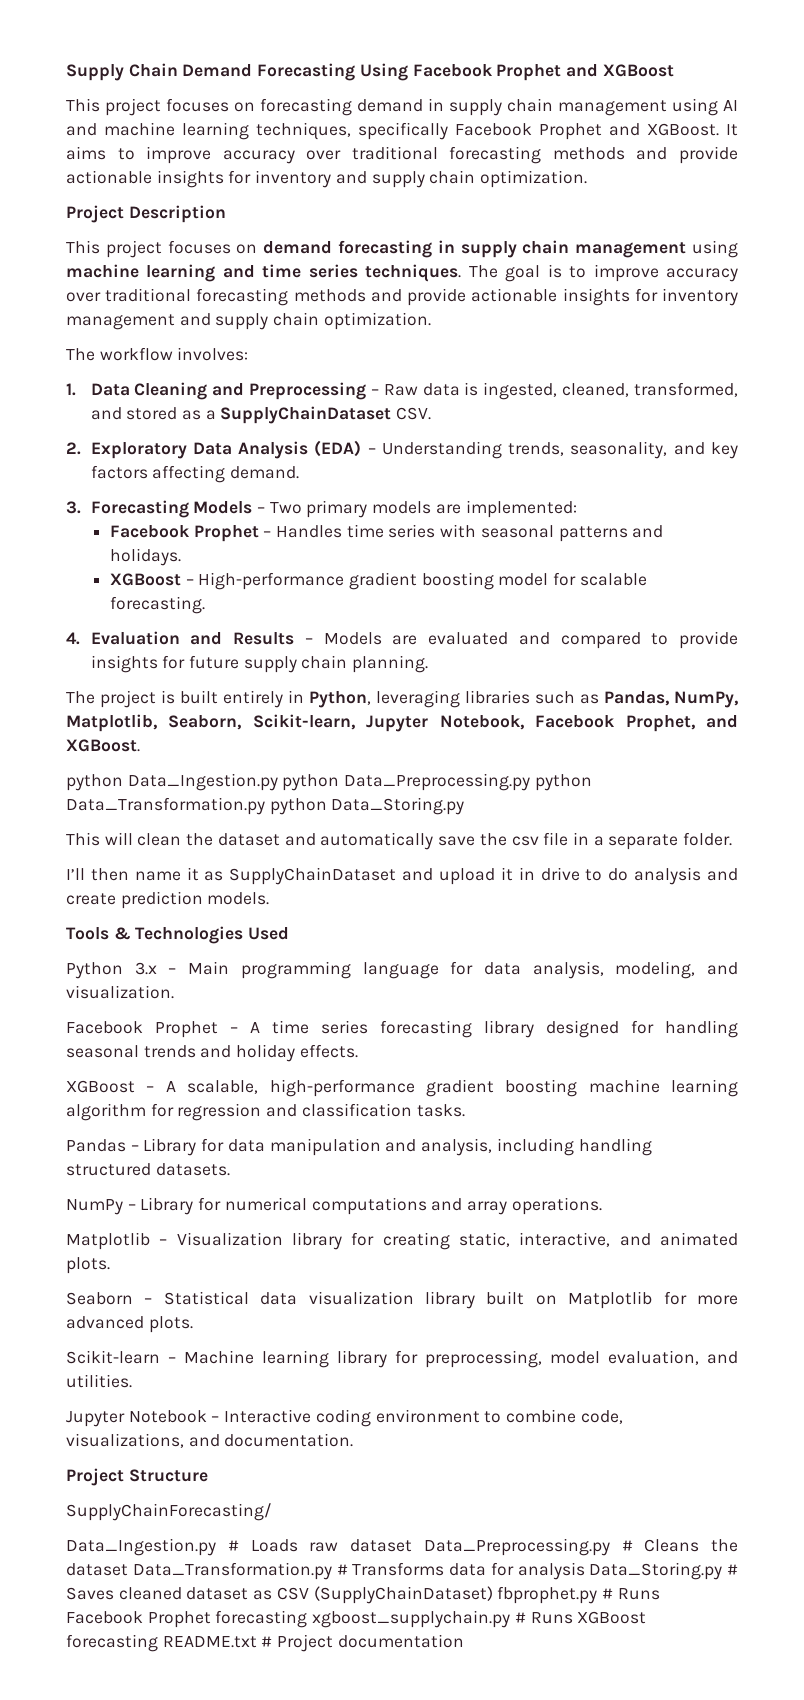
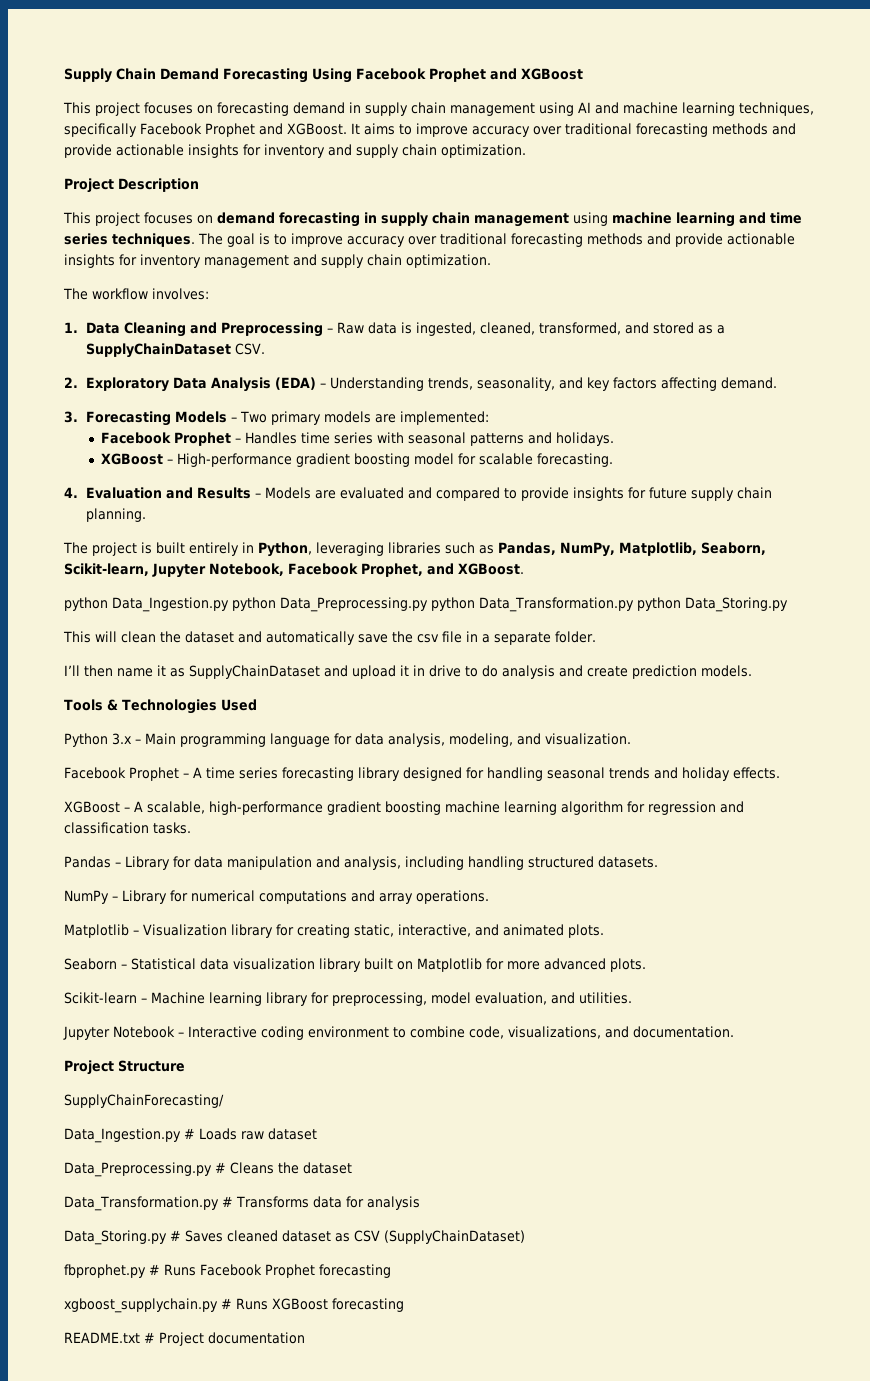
(412, 1545) none -> (317, 1134) //
(128, 1569) none -> (352, 1168) //
(585, 1571) none -> (420, 1203) //
(493, 1595) none -> (525, 1237) //
(308, 1619) none -> (391, 1271) //
(158, 1643) none -> (404, 1305) //

